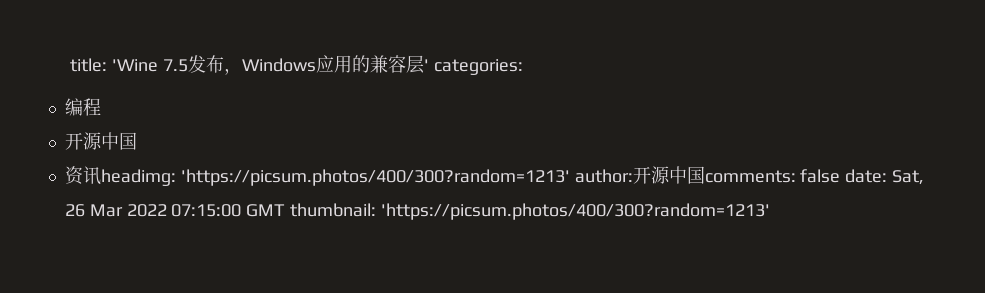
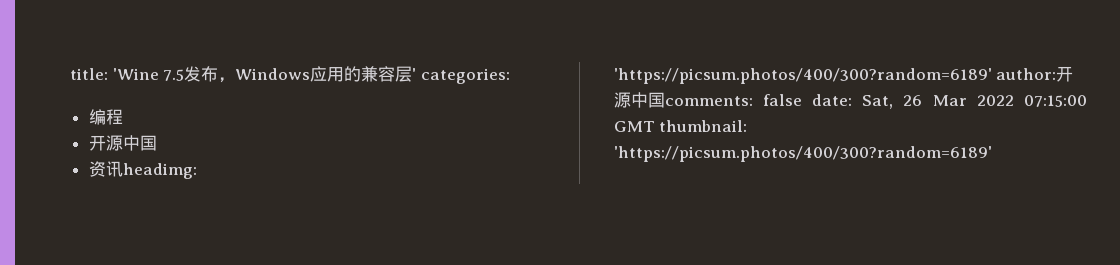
[180,169,570,186] 'https://picsum.photos/400/300?random=1213' -> [613,68,992,84] 'https://picsum.photos/400/300?random=6189'
[380,203,770,220] 'https://picsum.photos/400/300?random=1213' -> [613,146,992,162] 'https://picsum.photos/400/300?random=6189'

